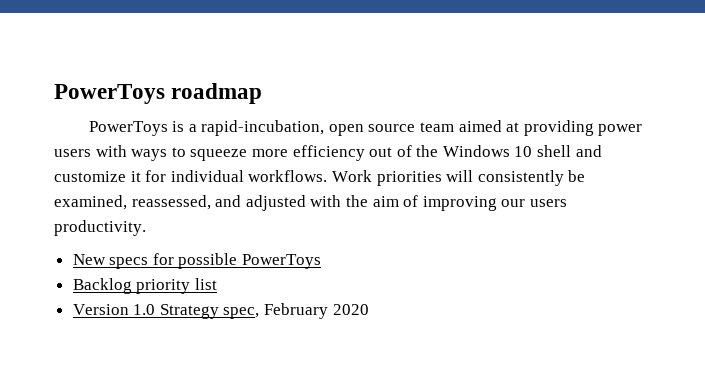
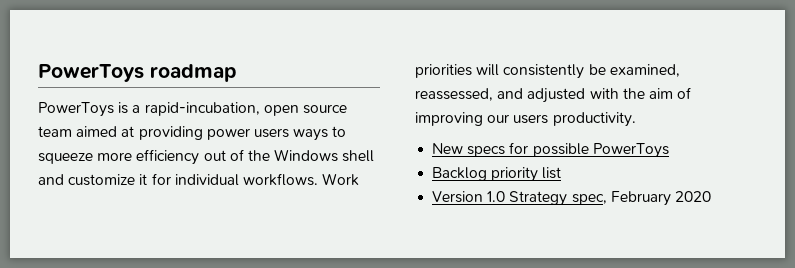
[95,145,127,157] with -> (289, 133) none
[514,146,533,157] 10 -> (339, 155) none

